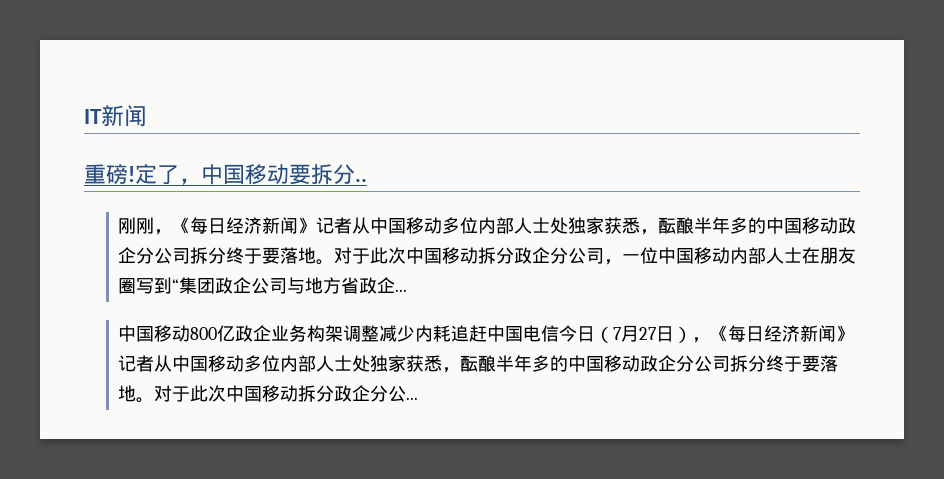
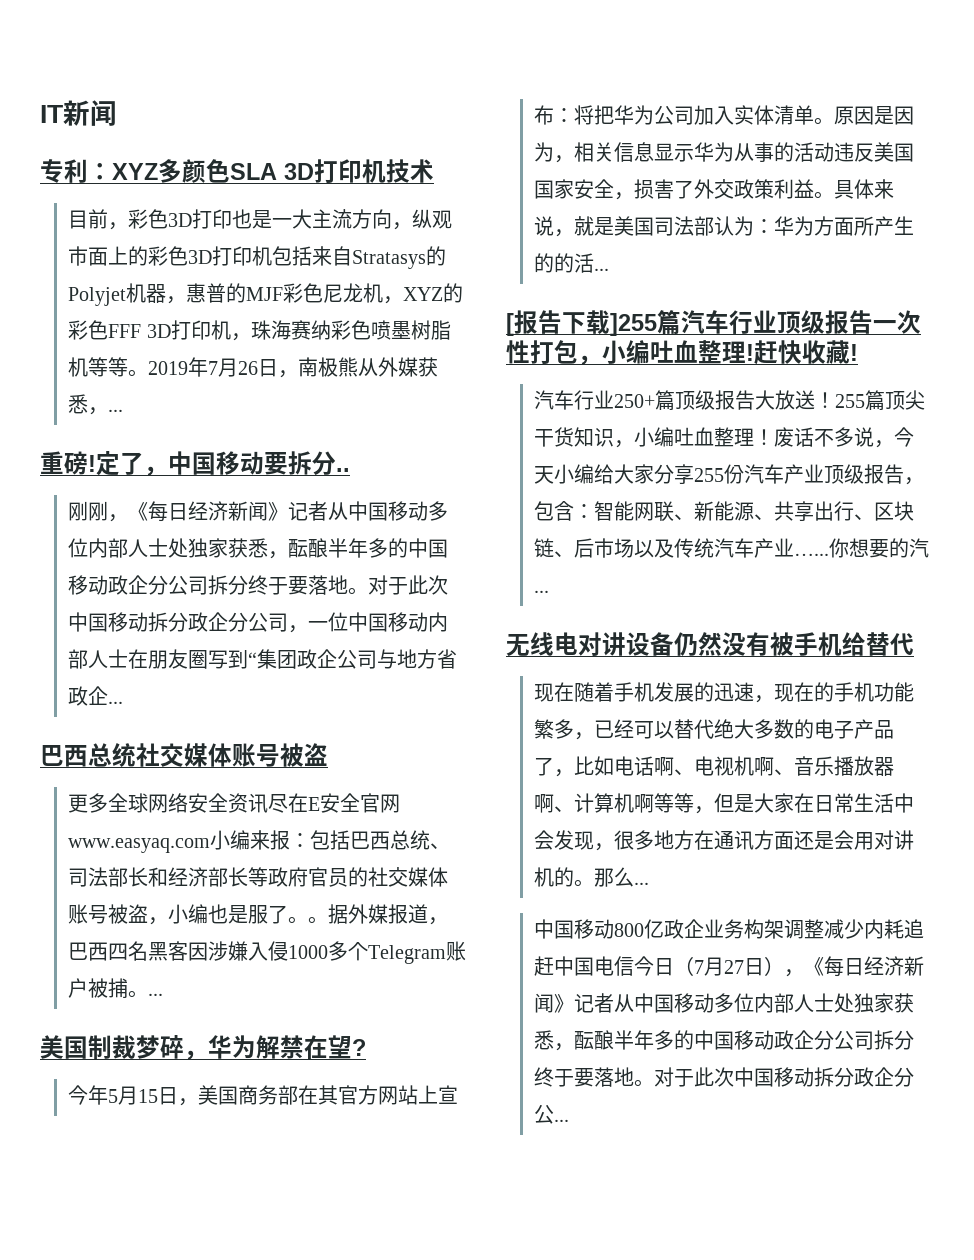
(147, 116) none -> [40,159,434,183] [68,209,453,230] [68,246,447,269] [68,283,464,306] [68,320,451,341] [68,357,439,378] [68,394,124,415] // 专利：XYZ多颜色SLA 3D打印机技术 // 目前，彩色3D打印也是一大主流方向，纵观市面上的彩色3D打印机包括来自Stratasys的Polyjet机器，惠普的MJF彩色尼龙机，XYZ的彩色FFF 3D打印机，珠海赛纳彩色喷墨树脂机等等。2019年7月26日，南极熊从外媒获悉，...
(408, 290) none -> [40,743,328,767] [68,793,401,813] [68,830,451,853] [68,867,449,887] [68,904,449,925] [68,941,467,964] [68,978,164,999] [40,1035,366,1060] [68,1085,459,1106] [534,105,915,125] [534,142,915,163] [534,179,895,200] [534,216,915,237] [534,253,610,273] [506,310,921,336] [506,340,858,365] [534,390,926,411] [534,427,915,448] [534,464,925,485] [534,501,915,522] [534,538,930,558] [534,590,550,593] [506,632,914,656] [534,682,915,703] [534,719,895,740] [534,756,895,777] [534,793,915,814] [534,830,915,851] [534,867,650,887] // 巴西总统社交媒体账号被盗 // 更多全球网络安全资讯尽在E安全官网www.easyaq.com小编来报：包括巴西总统、司法部长和经济部长等政府官员的社交媒体账号被盗，小编也是服了。。据外媒报道，巴西四名黑客因涉嫌入侵1000多个Telegram账户被捕。... // 美国制裁梦碎，华为解禁在望? // 今年5月15日，美国商务部在其官方网站上宣布：将把华为公司加入实体清单。原因是因为，相关信息显示华为从事的活动违反美国国家安全，损害了外交政策利益。具体来说，就是美国司法部认为：华为方面所产生的的活... // [报告下载]255篇汽车行业顶级报告一次性打包，小编吐血整理!赶快收藏! // 汽车行业250+篇顶级报告大放送！255篇顶尖干货知识，小编吐血整理！废话不多说，今天小编给大家分享255份汽车产业顶级报告，包含：智能网联、新能源、共享出行、区块链、后市场以及传统汽车产业…...你想要的汽... // 无线电对讲设备仍然没有被手机给替代 // 现在随着手机发展的迅速，现在的手机功能繁多，已经可以替代绝大多数的电子产品了，比如电话啊、电视机啊、音乐播放器啊、计算机啊等等，但是大家在日常生活中会发现，很多地方在通讯方面还是会用对讲机的。那么...

